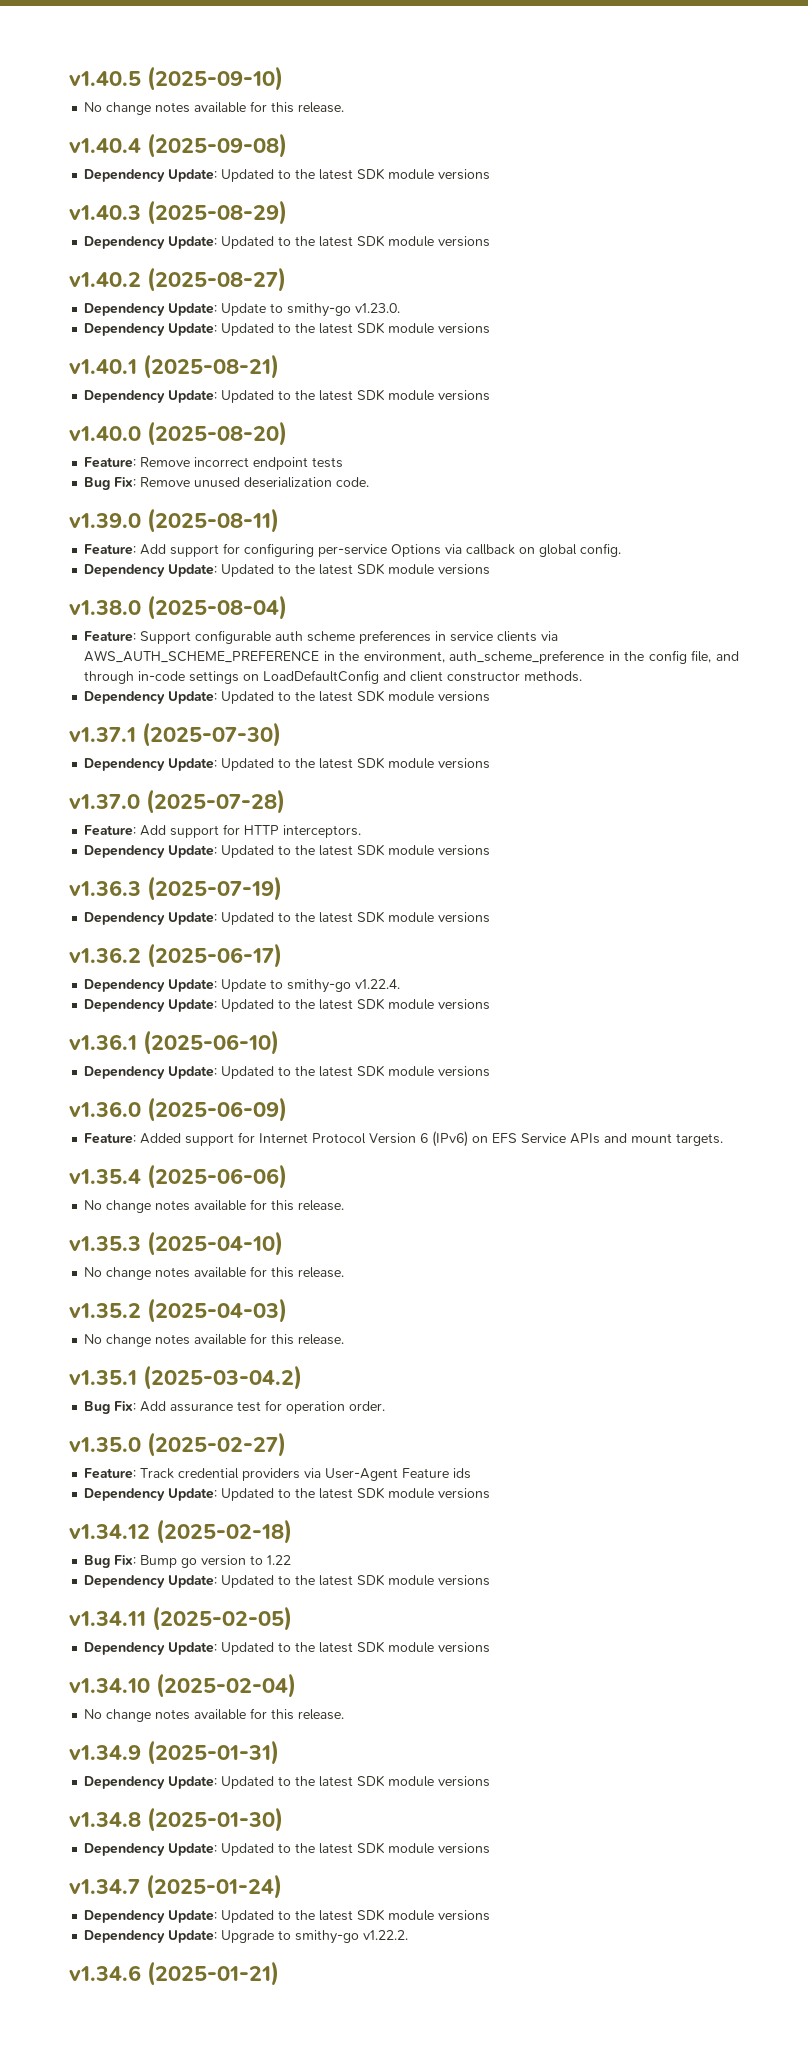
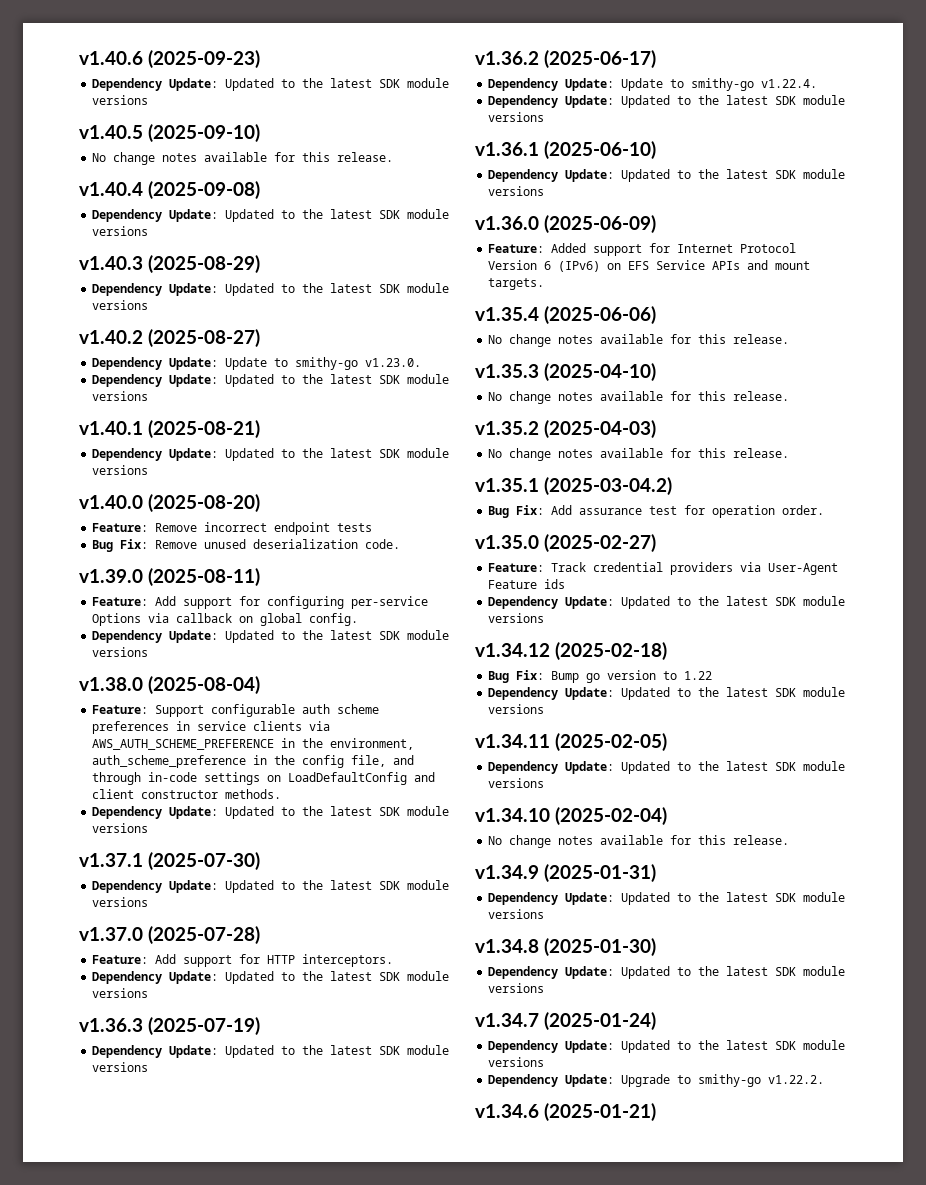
(69, 78) none -> [79,50,260,68] [92,78,450,91] [92,95,149,105] v1.40.6 (2025-09-23) // Dependency Update: Updated to the latest SDK module versions //

